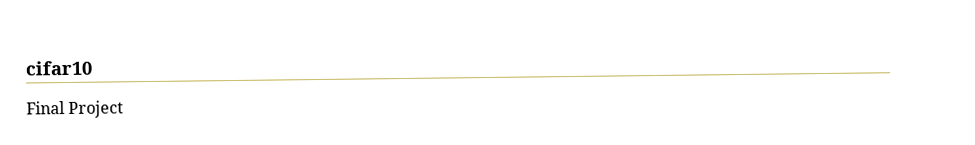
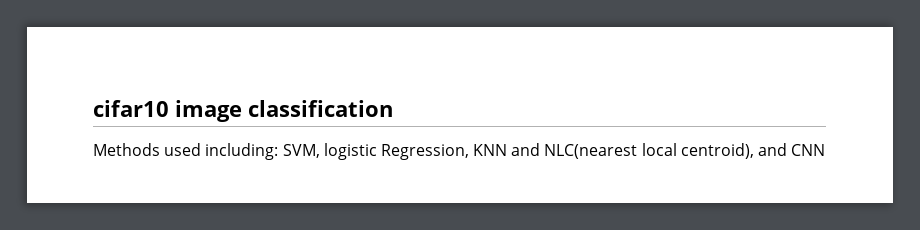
[26,100,125,118] // Final Project -> [175,100,393,122] [93,143,826,160] image classification // Methods used including: SVM, logistic Regression, KNN and NLC(nearest local centroid), and CNN

